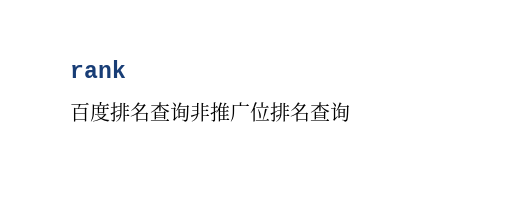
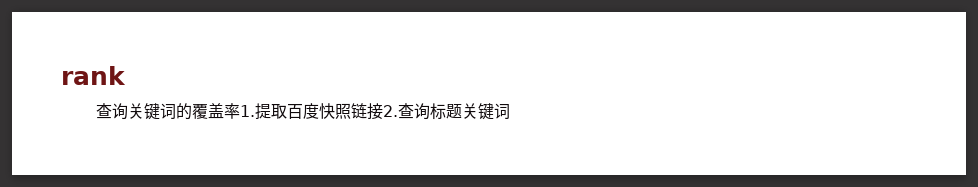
[70,101,350,122] 百度排名查询非推广位排名查询 -> [95,103,510,120] 查询关键词的覆盖率1.提取百度快照链接2.查询标题关键词

